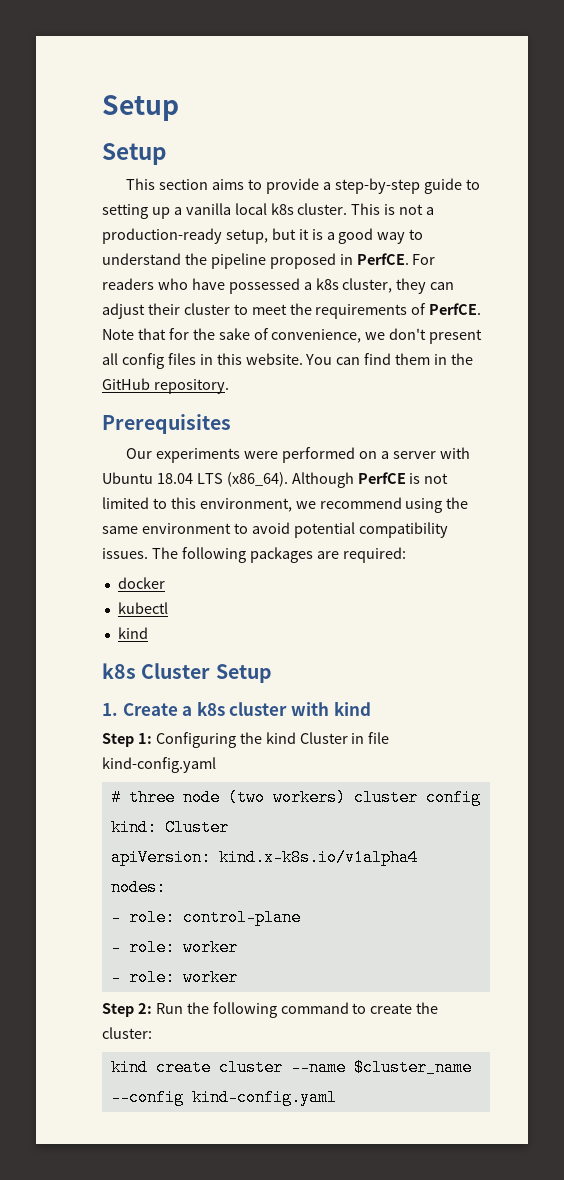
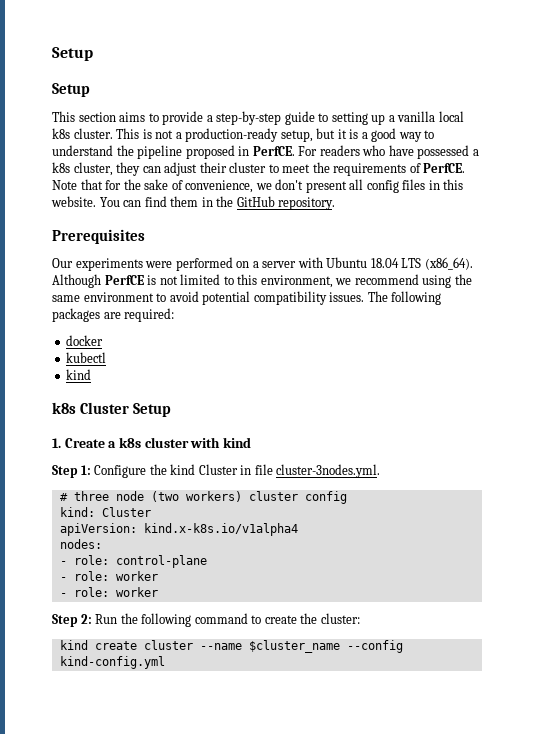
[155,732,236,748] Configuring -> [94,465,147,478] Configure
[102,757,216,773] kind-config.yaml -> [276,464,381,478] cluster-3nodes.yml.
[191,1089,337,1106] kind-config.yaml -> [59,656,165,669] kind-config.yml

